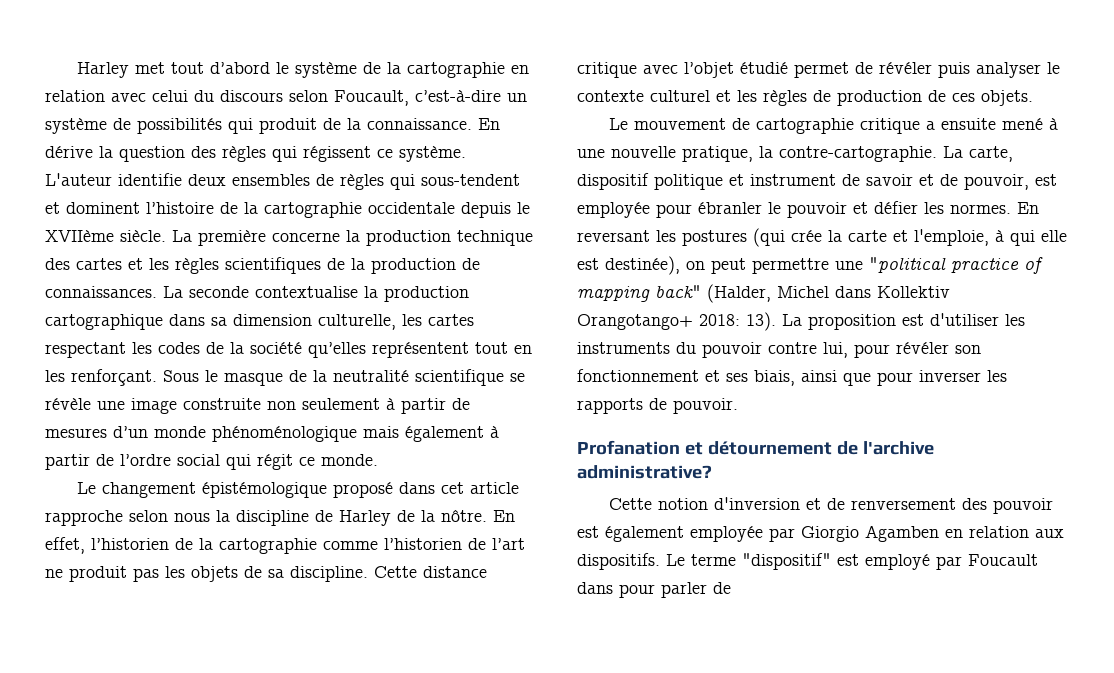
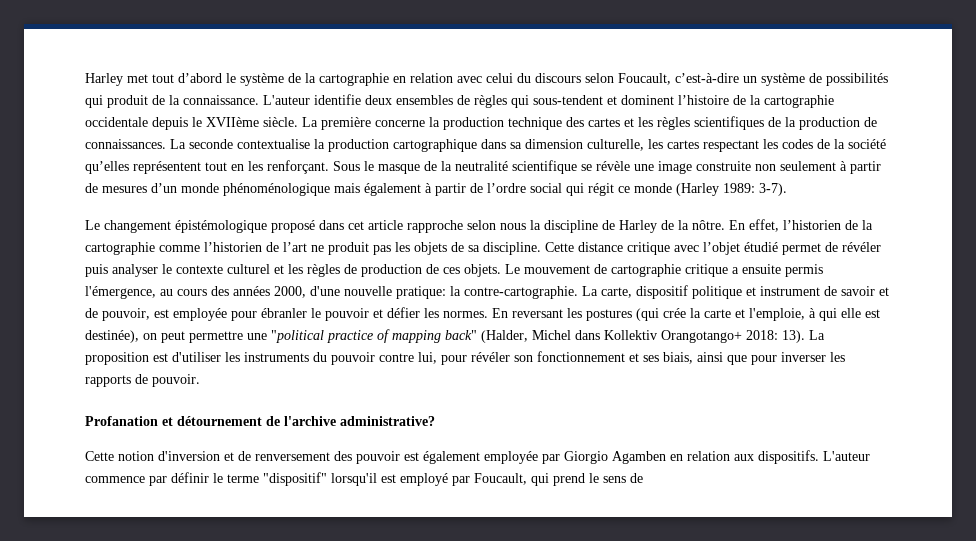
[478,118,500,130] [45,146,466,162] En dérive la question des règles qui régissent ce système. -> (259, 100) none
[321,454,378,466] monde. -> [634,183,787,196] monde (Harley 1989: 3-7).
(1033, 98) // -> (501, 270) none
[1001,118,1058,130] [577,146,753,162] mené à une nouvelle pratique, -> [785,264,823,277] [85,286,446,299] permis l'émergence, au cours des années 2000, d'une nouvelle pratique:
[666,554,685,566] Le -> [823,451,870,461] [85,472,223,486] L'auteur commence par définir le
(831, 561) none -> [331,473,377,486] lorsqu'il
[968,554,1038,566] [577,582,707,598] Foucault dans pour parler -> [474,473,626,486] Foucault, qui prend le sens

